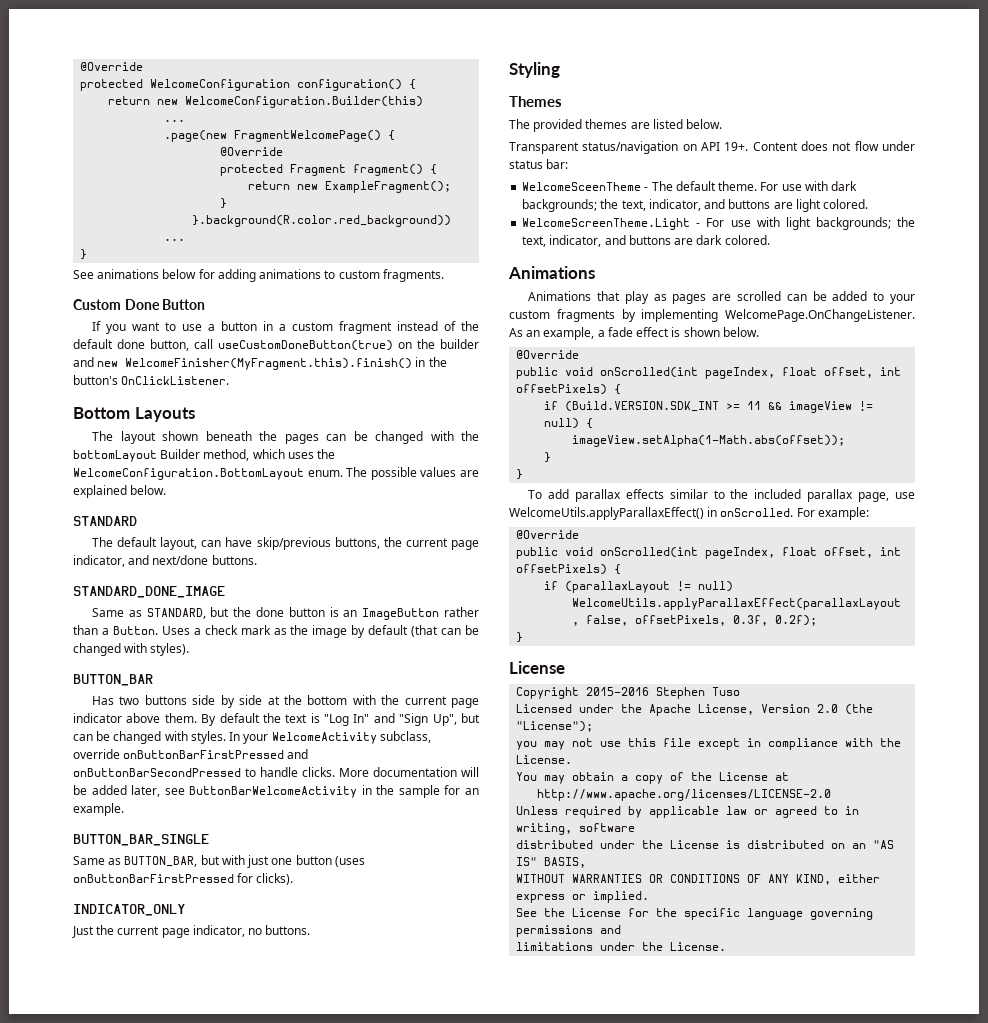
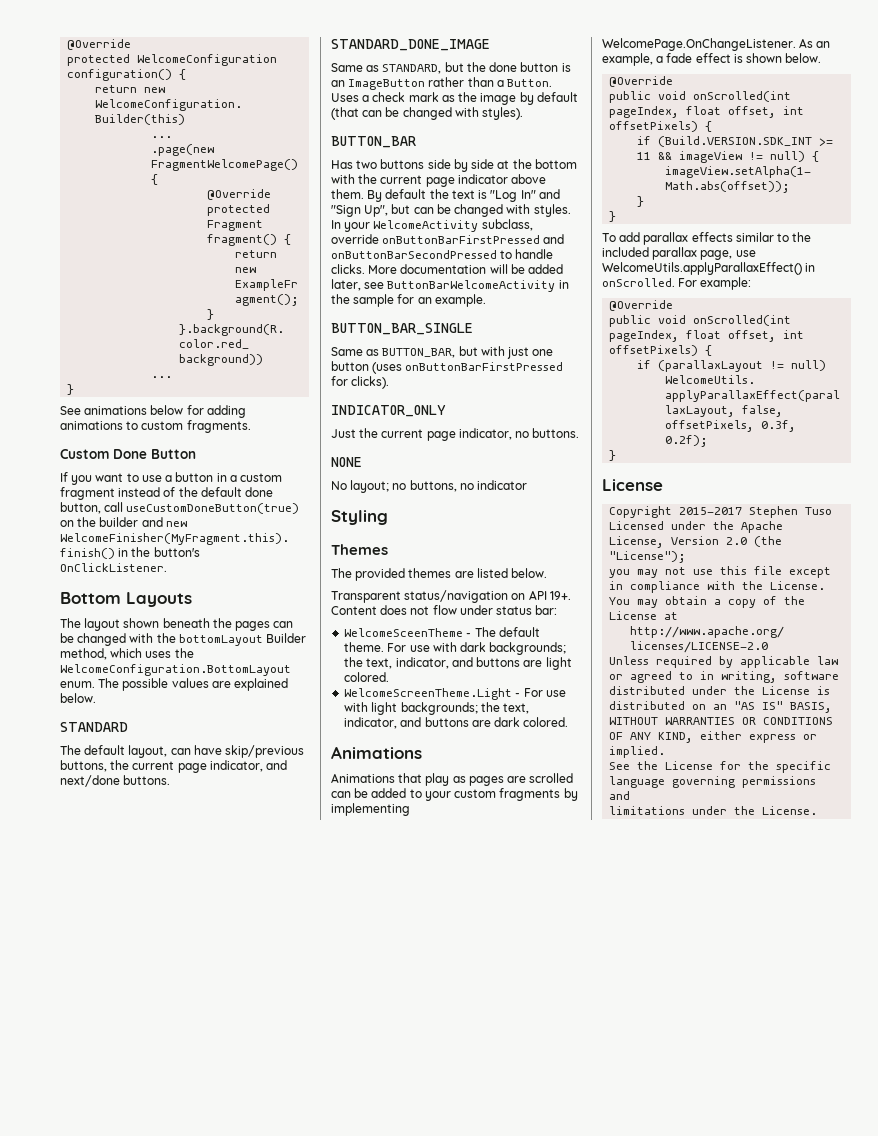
(311, 930) none -> [331,457,362,467] [331,480,528,493] // NONE // No layout; no buttons, no indicator
[586,687,650,696] 2015-2016 -> [679,507,743,515] 2015-2017

